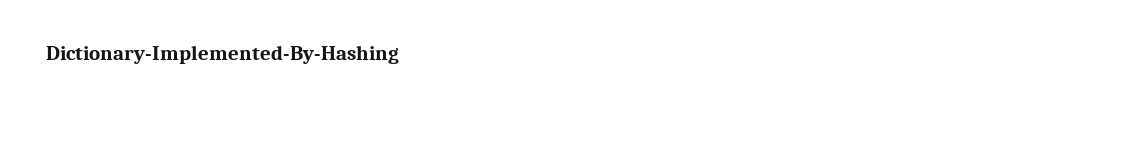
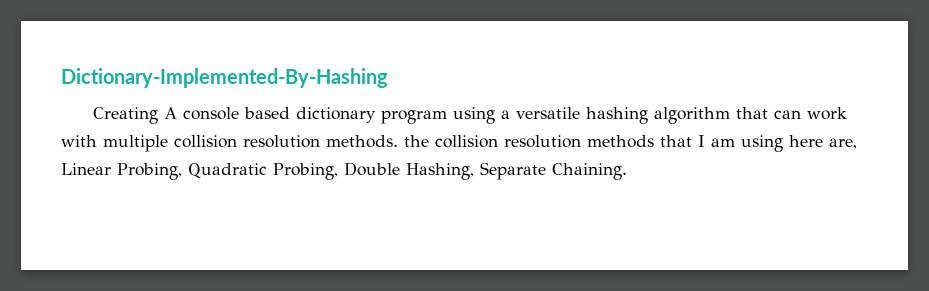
(399, 54) none -> [93,107,848,124] [61,135,857,152] [61,162,627,180] // Creating A console based dictionary program using a versatile hashing algorithm that can work with multiple collision resolution methods. the collision resolution methods that I am using here are, Linear Probing, Quadratic Probing, Double Hashing, Separate Chaining.

